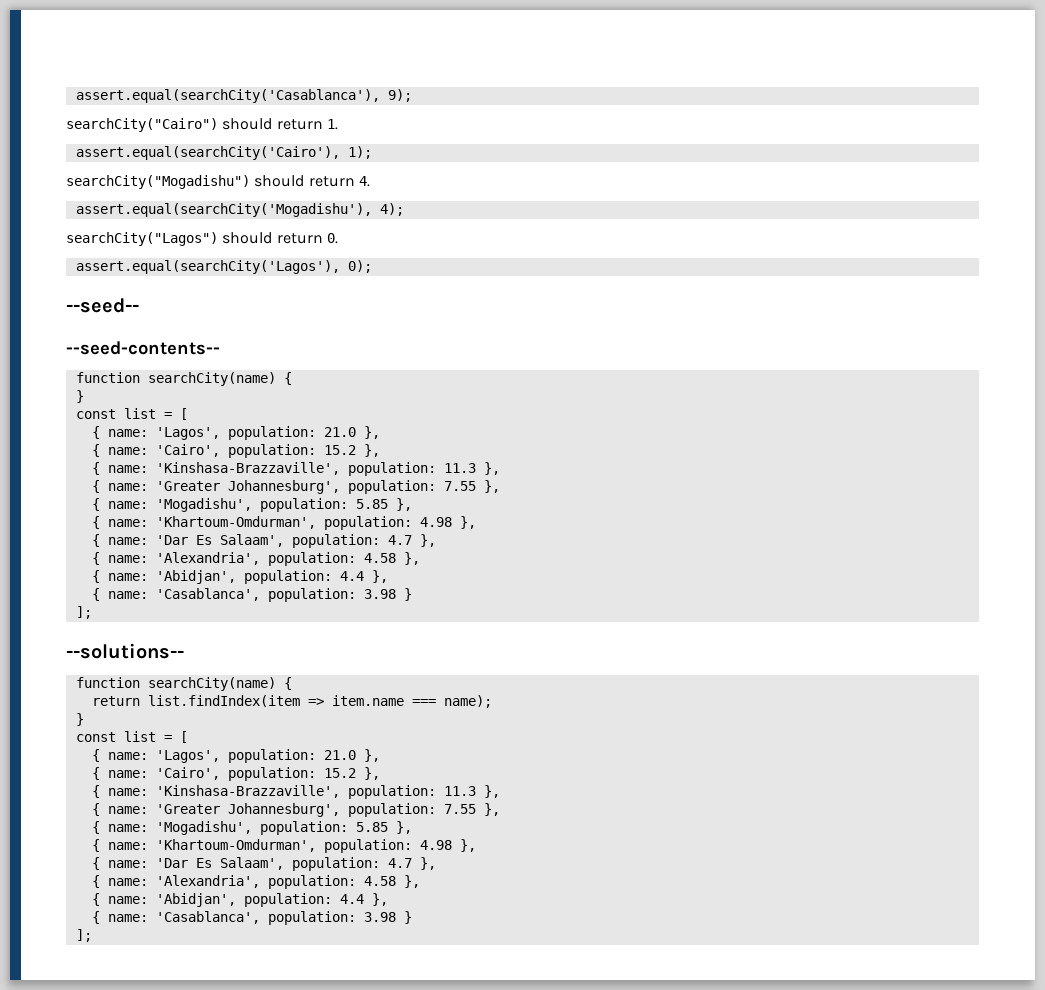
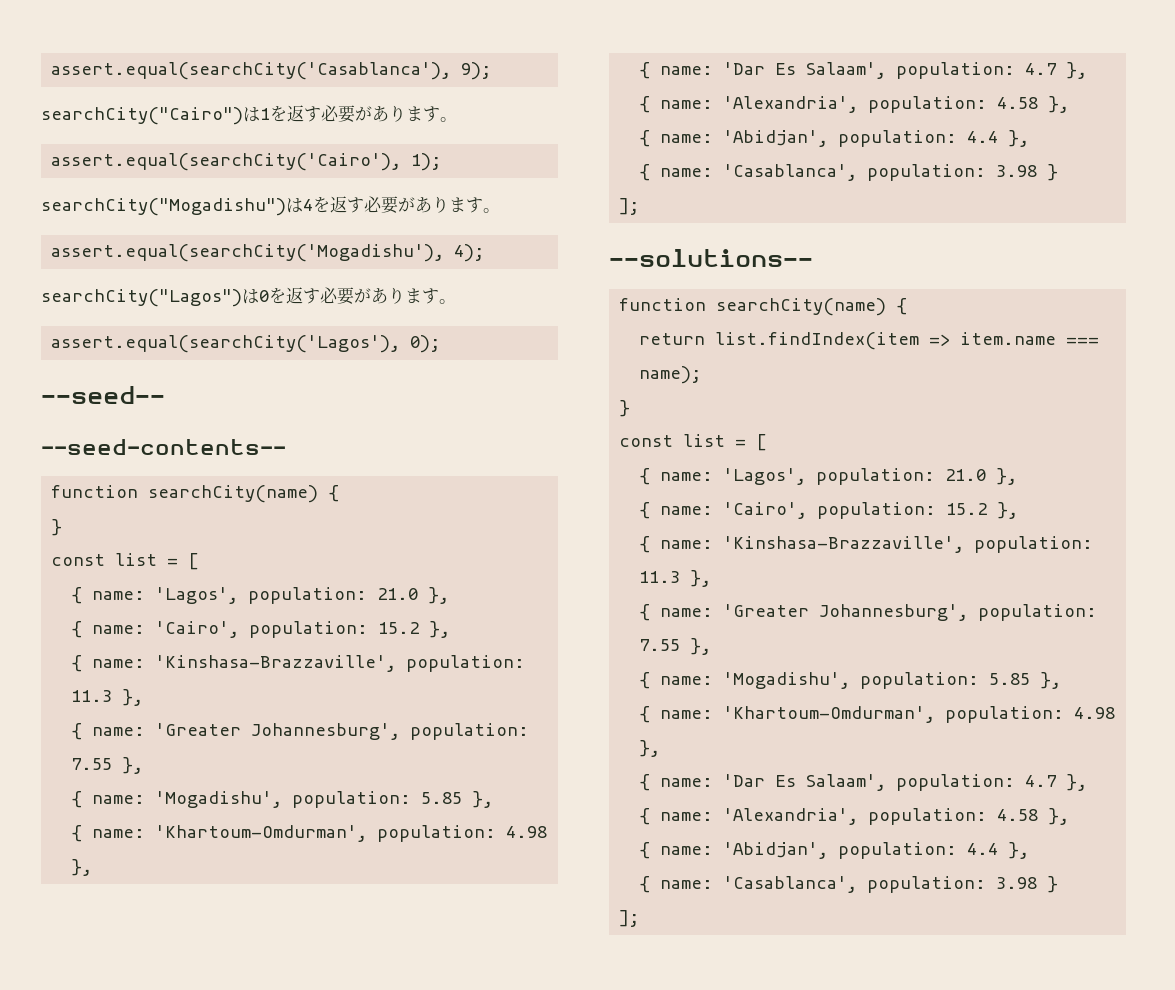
[222,118,338,130] [75,146,372,160] [66,175,370,189] [75,203,404,217] [66,232,338,246] should return 1. // assert.equal(searchCity('Cairo'), 1); // searchCity("Mogadishu") should return 4. // assert.equal(searchCity('Mogadishu'), 4); // searchCity("Lagos") should return 0. -> [243,105,457,123] [51,153,442,171] [41,196,500,216] [51,244,485,262] [41,287,456,307] は1を返す必要があります。 // assert.equal(searchCity('Cairo'), 1); // searchCity("Mogadishu")は4を返す必要があります。 // assert.equal(searchCity('Mogadishu'), 4); // searchCity("Lagos")は0を返す必要があります。

